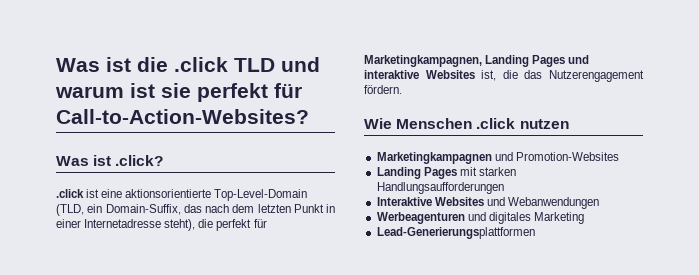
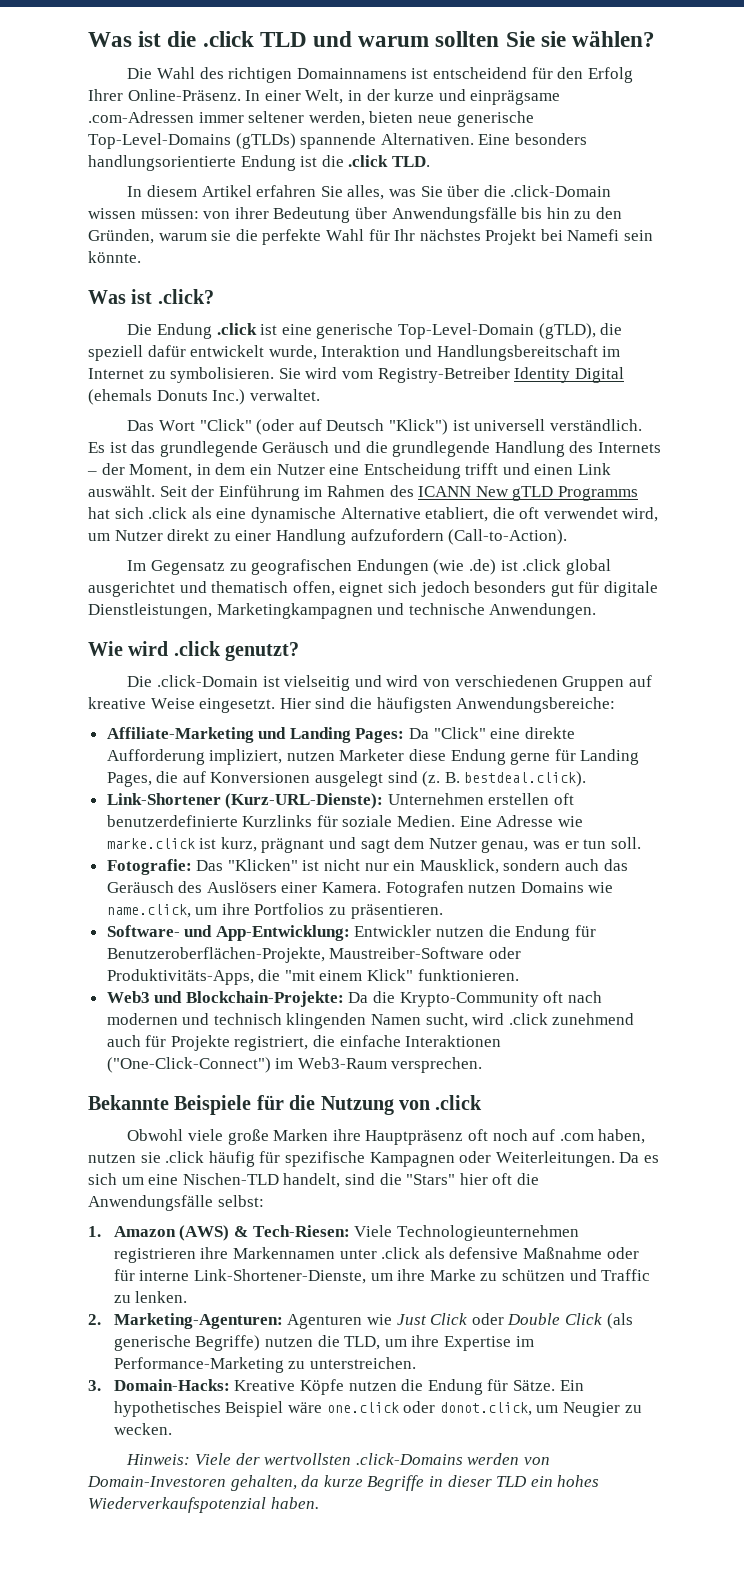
[130,83,302,102] [56,109,309,124] ist sie perfekt für Call-to-Action-Websites? -> [435,31,656,47] [127,67,633,83] [88,89,561,105] [88,111,534,127] [88,133,587,149] [88,155,430,171] [127,185,612,200] [88,207,622,223] [88,229,654,245] [88,251,141,263] sollten Sie sie wählen? // Die Wahl des richtigen Domainnamens ist entscheidend für den Erfolg Ihrer Online-Präsenz. In einer Welt, in der kurze und einprägsame .com-Adressen immer seltener werden, bieten neue generische Top-Level-Domains (gTLDs) spannende Alternativen. Eine besonders handlungsorientierte Endung ist die .click TLD. // In diesem Artikel erfahren Sie alles, was Sie über die .click-Domain wissen müssen: von ihrer Bedeutung über Anwendungsfälle bis hin zu den Gründen, warum sie die perfekte Wahl für Ihr nächstes Projekt bei Namefi sein könnte.
(164, 160) none -> [127,323,213,339] Die Endung
[125,189,308,201] [56,204,335,216] [56,219,267,231] [364,55,590,67] [364,70,644,82] [364,85,402,94] [364,118,569,129] [376,152,619,164] [376,167,516,179] [376,182,504,194] [376,197,599,209] [376,212,584,224] [376,227,535,239] aktionsorientierte Top-Level-Domain (TLD, ein Domain-Suffix, das nach dem letzten Punkt in einer Internetadresse steht), die perfekt für Marketingkampagnen, Landing Pages und interaktive Websites ist, die das Nutzerengagement fördern. // Wie Menschen .click nutzen // Marketingkampagnen und Promotion-Websites // Landing Pages mit starken Handlungsaufforderungen // Interaktive Websites und Webanwendungen // Werbeagenturen und digitales Marketing // Lead-Generierungsplattformen -> [316,323,623,339] [88,345,621,361] [88,367,624,383] [88,389,320,405] [127,419,642,435] [88,441,661,457] [87,463,612,479] [88,485,638,501] [88,507,659,523] [88,529,568,545] [127,559,611,575] [88,581,658,597] [88,603,597,619] [88,641,300,661] [127,675,652,691] [88,697,616,713] [106,727,575,743] [106,749,640,765] [106,771,587,787] [106,793,575,809] [106,815,583,827] [106,837,641,853] [106,859,628,875] [106,881,614,897] [106,903,443,919] [106,925,596,941] [106,947,521,963] [106,969,519,985] [106,991,602,1007] [106,1013,635,1029] [106,1035,502,1051] [106,1057,483,1073] [88,1095,483,1115] [127,1129,646,1145] [88,1151,659,1167] [88,1173,539,1188] [88,1195,264,1211] [88,1225,579,1241] [113,1247,639,1263] [113,1269,651,1284] [113,1291,188,1303] [88,1313,633,1329] [113,1335,534,1351] [113,1357,417,1373] [88,1379,584,1395] [113,1401,642,1417] [113,1423,172,1435] [126,1453,550,1465] [87,1475,600,1491] [88,1497,319,1513] generische Top-Level-Domain (gTLD), die speziell dafür entwickelt wurde, Interaktion und Handlungsbereitschaft im Internet zu symbolisieren. Sie wird vom Registry-Betreiber Identity Digital (ehemals Donuts Inc.) verwaltet. // Das Wort "Click" (oder auf Deutsch "Klick") ist universell verständlich. Es ist das grundlegende Geräusch und die grundlegende Handlung des Internets – der Moment, in dem ein Nutzer eine Entscheidung trifft und einen Link auswählt. Seit der Einführung im Rahmen des ICANN New gTLD Programms hat sich .click als eine dynamische Alternative etabliert, die oft verwendet wird, um Nutzer direkt zu einer Handlung aufzufordern (Call-to-Action). // Im Gegensatz zu geografischen Endungen (wie .de) ist .click global ausgerichtet und thematisch offen, eignet sich jedoch besonders gut für digitale Dienstleistungen, Marketingkampagnen und technische Anwendungen. // Wie wird .click genutzt? // Die .click-Domain ist vielseitig und wird von verschiedenen Gruppen auf kreative Weise eingesetzt. Hier sind die häufigsten Anwendungsbereiche: // Affiliate-Marketing und Landing Pages: Da "Click" eine direkte Aufforderung impliziert, nutzen Marketer diese Endung gerne für Landing Pages, die auf Konversionen ausgelegt sind (z. B. bestdeal.click). // Link-Shortener (Kurz-URL-Dienste): Unternehmen erstellen oft benutzerdefinierte Kurzlinks für soziale Medien. Eine Adresse wie marke.click ist kurz, prägnant und sagt dem Nutzer genau, was er tun soll. // Fotografie: Das "Klicken" ist nicht nur ein Mausklick, sondern auch das Geräusch des Auslösers einer Kamera. Fotografen nutzen Domains wie name.click, um ihre Portfolios zu präsentieren. // Software- und App-Entwicklung: Entwickler nutzen die Endung für Benutzeroberflächen-Projekte, Maustreiber-Software oder Produktivitäts-Apps, die "mit einem Klick" funktionieren. // Web3 und Blockchain-Projekte: Da die Krypto-Community oft nach modernen und technisch klingenden Namen sucht, wird .click zunehmend auch für Projekte registriert, die einfache Interaktionen ("One-Click-Connect") im Web3-Raum versprechen. // Bekannte Beispiele für die Nutzung von .click // Obwohl viele große Marken ihre Hauptpräsenz oft noch auf .com haben, nutzen sie .click häufig für spezifische Kampagnen oder Weiterleitungen. Da es sich um eine Nischen-TLD handelt, sind die "Stars" hier oft die Anwendungsfälle selbst: // 1. Amazon (AWS) & Tech-Riesen: Viele Technologieunternehmen registrieren ihre Markennamen unter .click als defensive Maßnahme oder für interne Link-Shortener-Dienste, um ihre Marke zu schützen und Traffic zu lenken. // 2. Marketing-Agenturen: Agenturen wie Just Click oder Double Click (als generische Begriffe) nutzen die TLD, um ihre Expertise im Performance-Marketing zu unterstreichen. // 3. Domain-Hacks: Kreative Köpfe nutzen die Endung für Sätze. Ein hypothetisches Beispiel wäre one.click oder donot.click, um Neugier zu wecken. // Hinweis: Viele der wertvollsten .click-Domains werden von Domain-Investoren gehalten, da kurze Begriffe in dieser TLD ein hohes Wiederverkaufspotenzial haben.

